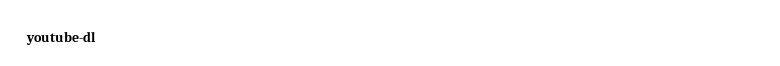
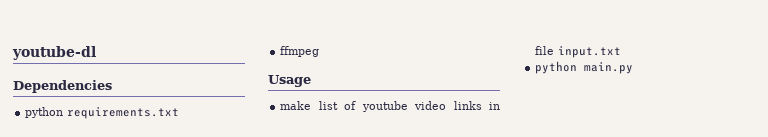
(96, 38) none -> [13,80,112,93] [25,107,180,119] [280,46,320,57] [268,75,311,87] [280,101,501,112] [535,46,622,58] [535,61,634,74] // Dependencies // python requirements.txt // ffmpeg // Usage // make list of youtube video links in file input.txt // python main.py

